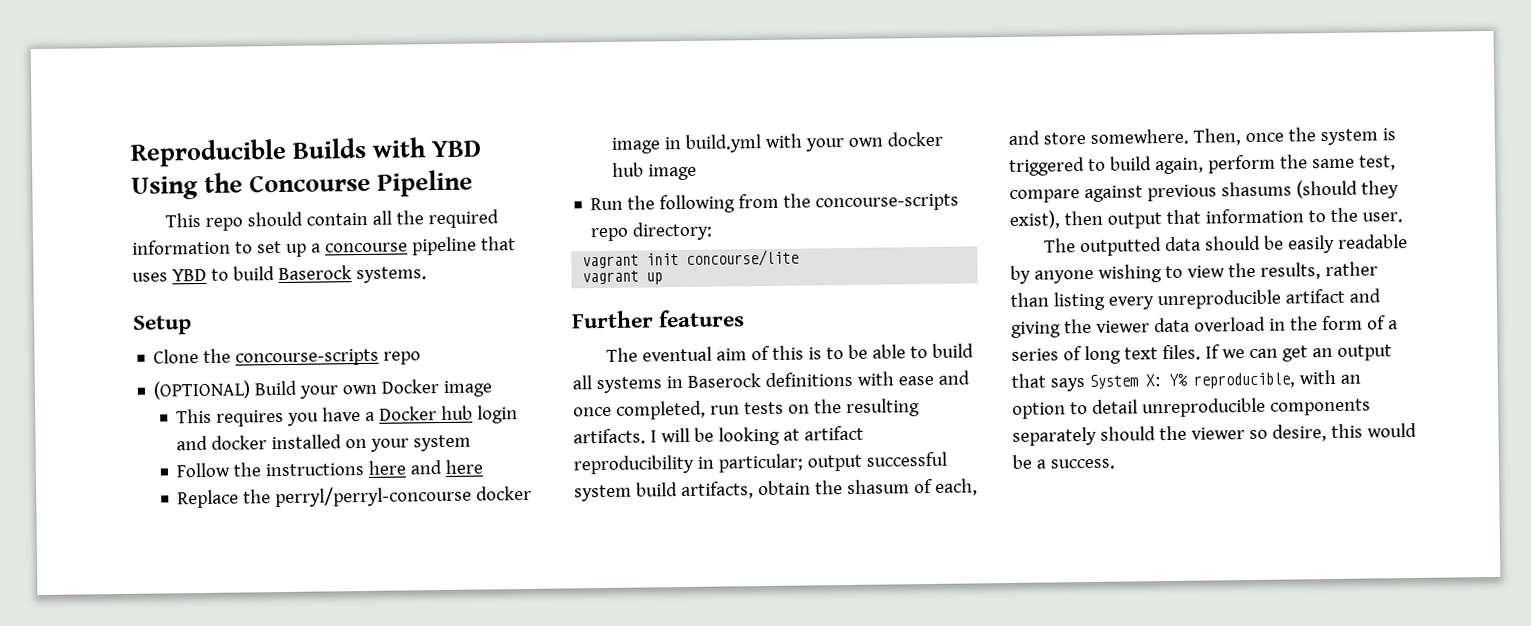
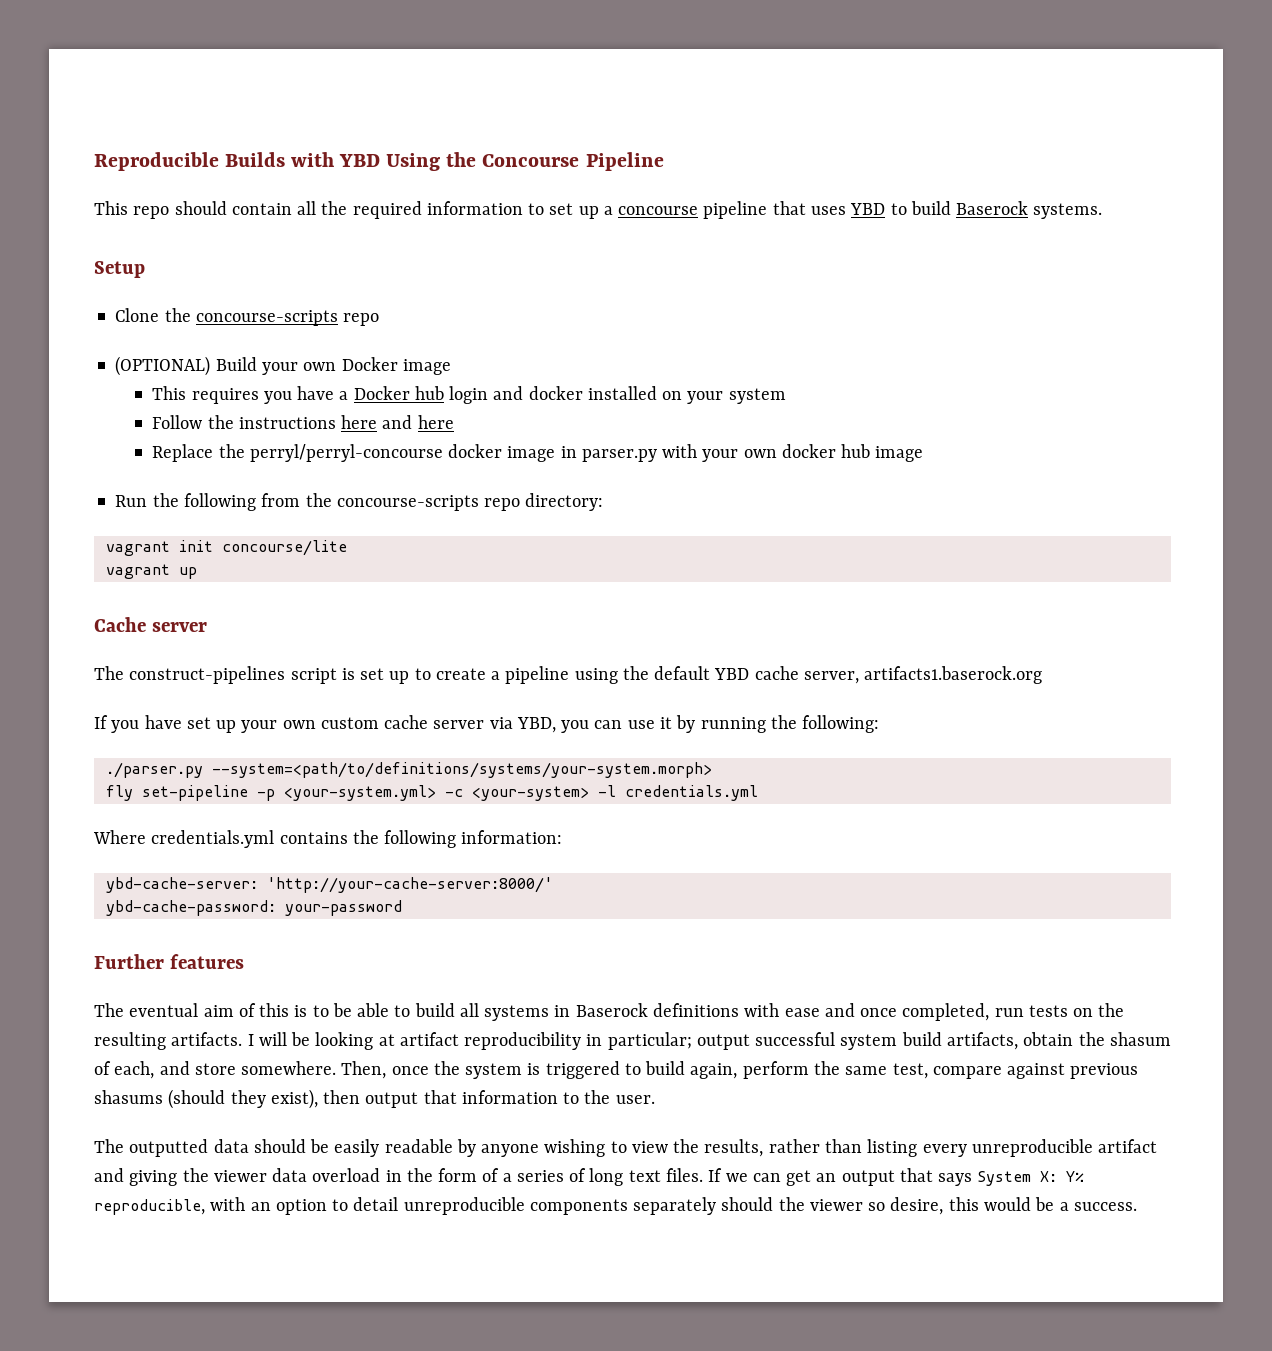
[685,134,763,153] build.yml -> [581,449,657,462] parser.py
(664, 278) none -> [94,617,207,632] [94,666,1043,684] [94,715,880,733] [105,762,712,778] [105,785,758,801] [93,830,563,848] [105,877,553,893] [105,900,402,916] // Cache server // The construct-pipelines script is set up to create a pipeline using the default YBD cache server, artifacts1.baserock.org // If you have set up your own custom cache server via YBD, you can use it by running the following: // ./parser.py --system=<path/to/definitions/systems/your-system.morph> // fly set-pipeline -p <your-system.yml> -c <your-system> -l credentials.yml // Where credentials.yml contains the following information: // ybd-cache-server: 'http://your-cache-server:8000/' // ybd-cache-password: your-password

